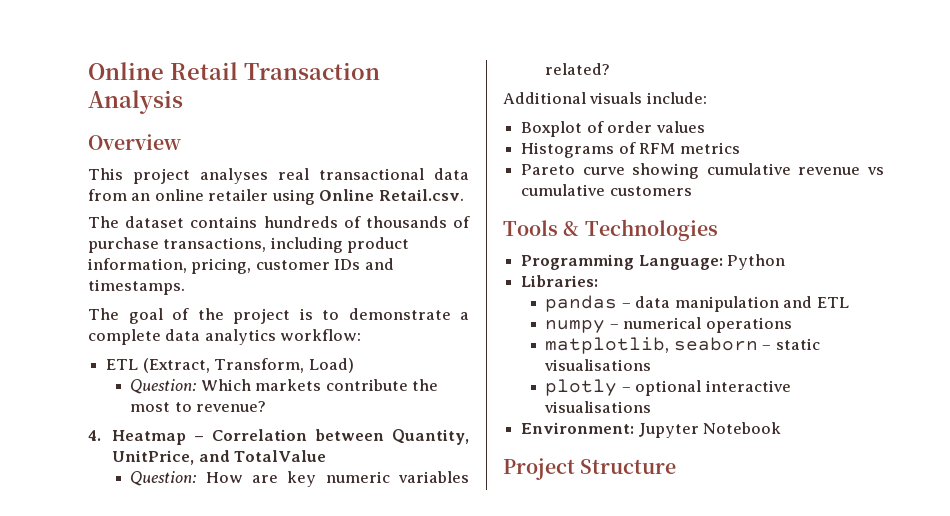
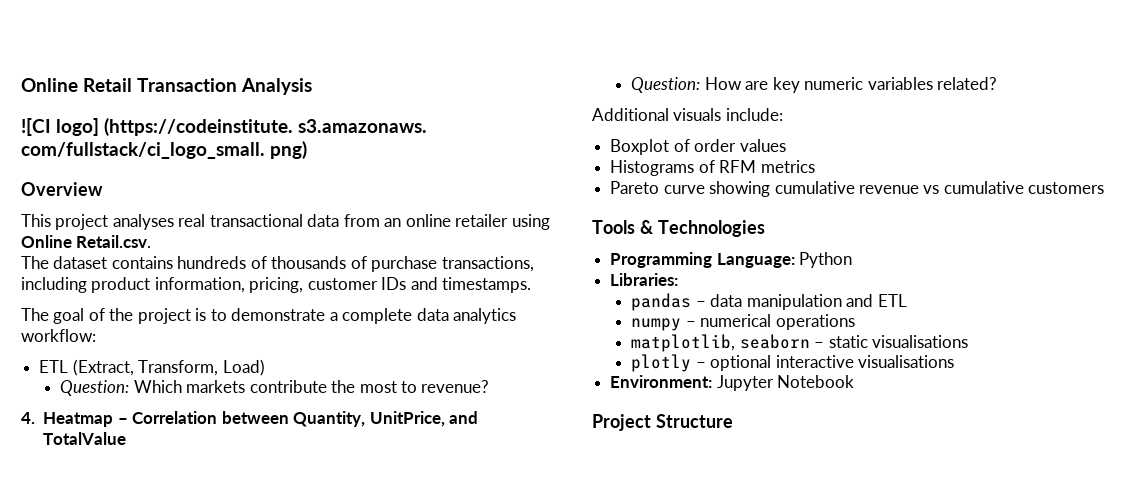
(183, 102) none -> [21,118,428,136] [21,141,308,159] // ![CI logo] (https://codeinstitute. s3.amazonaws. com/fullstack/ci_logo_small. png)

